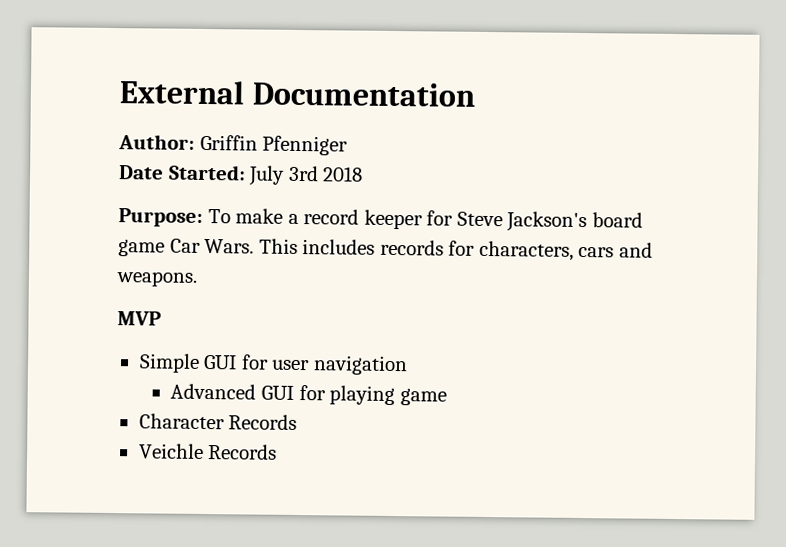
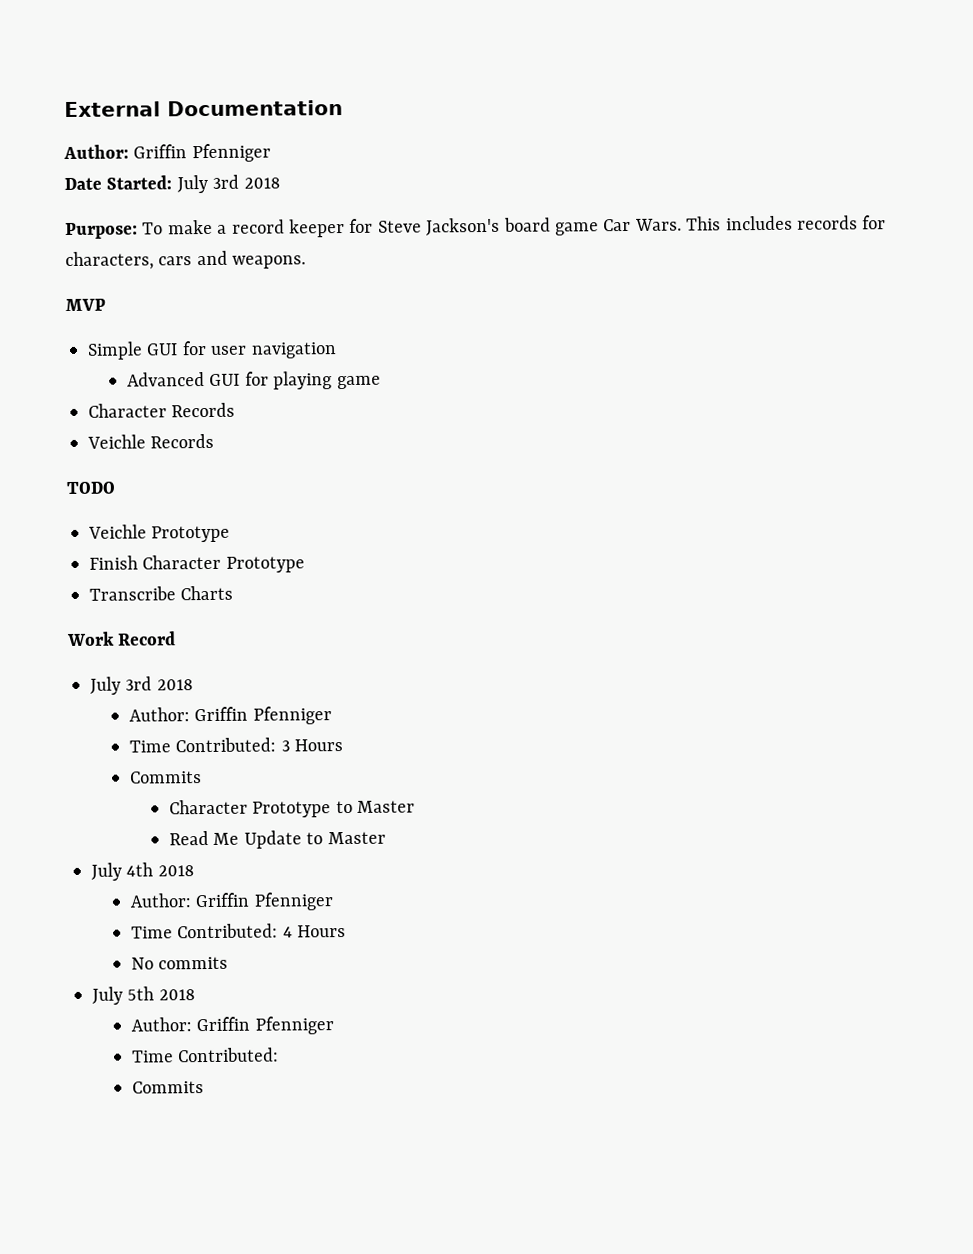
(278, 452) none -> [66,481,116,494] [88,524,231,543] [89,554,305,573] [89,585,234,601] [67,631,177,647] [90,676,193,695] [128,706,332,725] [128,737,344,753] [129,771,202,784] [168,799,416,818] [168,830,386,849] [91,862,194,881] [129,892,334,911] [130,923,347,939] [130,956,229,970] [92,986,195,1005] [130,1016,334,1035] [131,1047,280,1063] [131,1081,204,1094] // TODO // Veichle Prototype // Finish Character Prototype // Transcribe Charts // Work Record // July 3rd 2018 // Author: Griffin Pfenniger // Time Contributed: 3 Hours // Commits // Character Prototype to Master // Read Me Update to Master // July 4th 2018 // Author: Griffin Pfenniger // Time Contributed: 4 Hours // No commits // July 5th 2018 // Author: Griffin Pfenniger // Time Contributed: // Commits

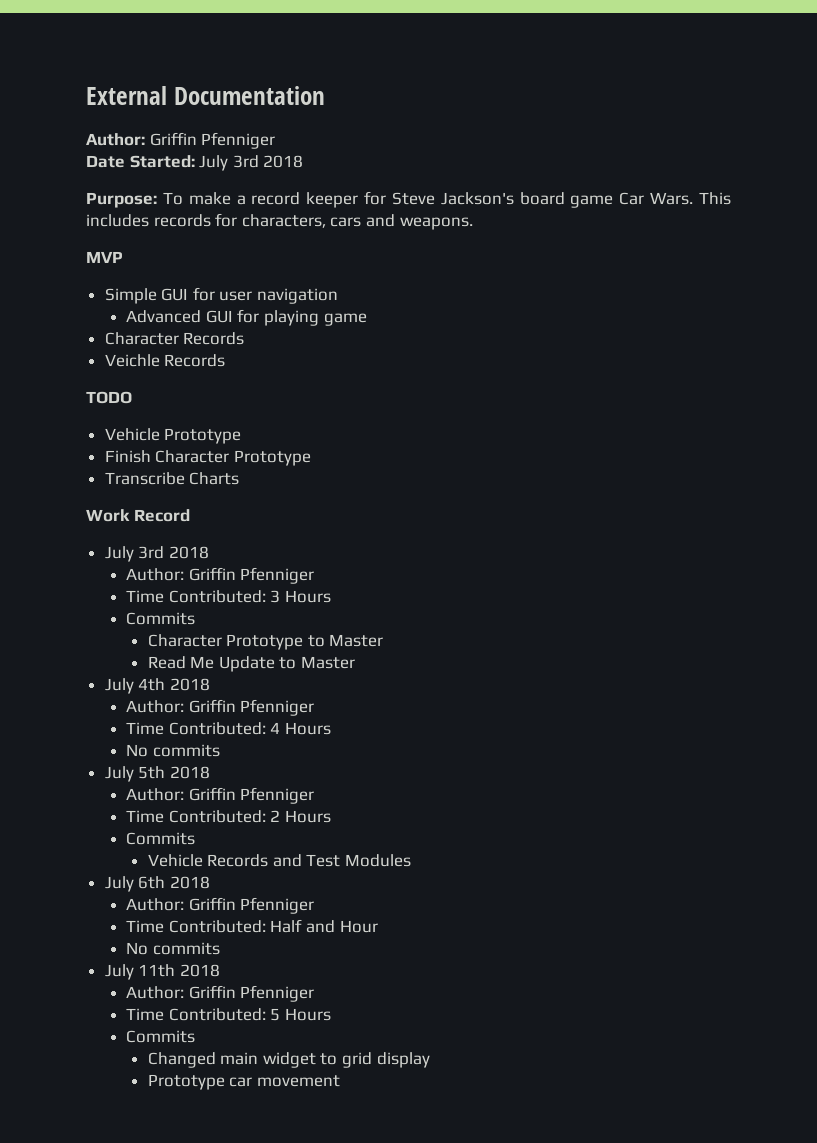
[88,524,147,539] Veichle -> [104,428,160,441] Vehicle
[131,1081,204,1094] // Commits -> [270,810,331,823] [126,832,196,845] [147,854,411,867] [104,876,210,892] [126,897,315,914] [126,919,378,933] [126,942,220,955] [104,964,220,980] [126,985,315,1002] [126,1008,331,1021] [126,1030,196,1043] [147,1052,430,1068] [147,1074,340,1090] 2 Hours // Commits // Vehicle Records and Test Modules // July 6th 2018 // Author: Griffin Pfenniger // Time Contributed: Half and Hour // No commits // July 11th 2018 // Author: Griffin Pfenniger // Time Contributed: 5 Hours // Commits // Changed main widget to grid display // Prototype car movement

